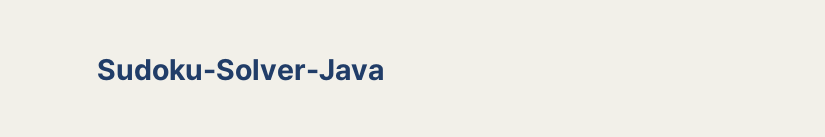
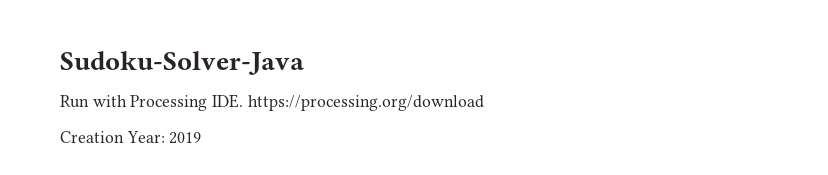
(384, 69) none -> [60,94,484,111] [60,131,202,144] // Run with Processing IDE. https://processing.org/download // Creation Year: 2019

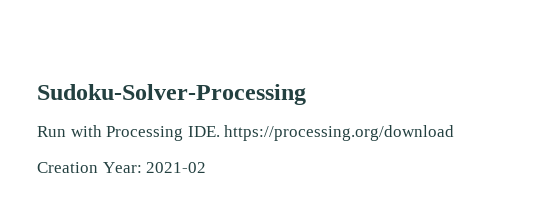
[60,51,304,75] Sudoku-Solver-Java -> [37,84,306,105] Sudoku-Solver-Processing
[169,132,202,144] 2019 -> [146,162,207,173] 2021-02

